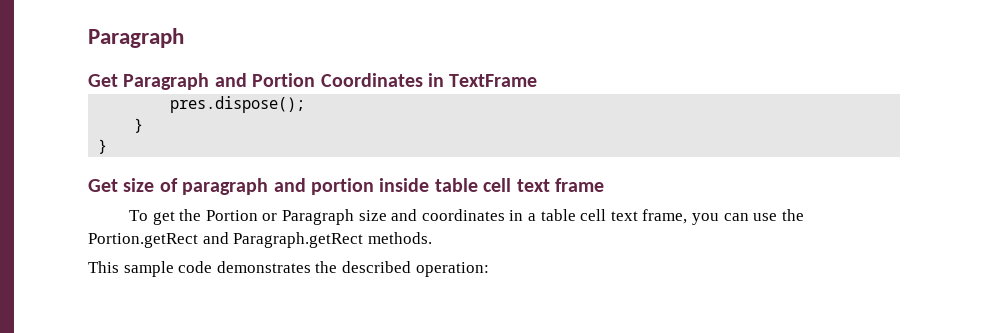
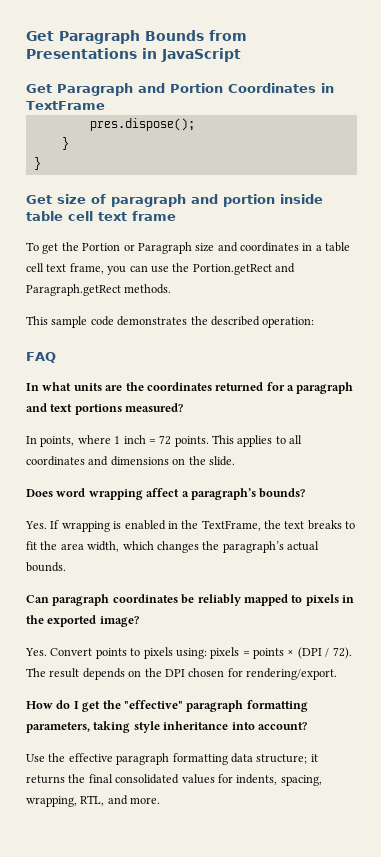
[88,28,184,48] Paragraph -> [26,30,247,44] [26,48,241,62] Get Paragraph Bounds from Presentations in JavaScript
(489, 269) none -> [26,352,56,363] [26,382,354,394] [26,403,184,415] [26,435,303,447] [26,456,235,466] [26,488,306,500] [25,520,356,532] [26,541,319,553] [26,562,66,572] [26,594,354,606] [26,615,139,627] [25,647,352,659] [26,668,337,680] [26,700,308,712] [26,721,307,733] [26,753,318,765] [26,774,322,786] [26,795,161,807] // FAQ // In what units are the coordinates returned for a paragraph and text portions measured? // In points, where 1 inch = 72 points. This applies to all coordinates and dimensions on the slide. // Does word wrapping affect a paragraph’s bounds? // Yes. If wrapping is enabled in the TextFrame, the text breaks to fit the area width, which changes the paragraph’s actual bounds. // Can paragraph coordinates be reliably mapped to pixels in the exported image? // Yes. Convert points to pixels using: pixels = points × (DPI / 72). The result depends on the DPI chosen for rendering/export. // How do I get the "effective" paragraph formatting parameters, taking style inheritance into account? // Use the effective paragraph formatting data structure; it returns the final consolidated values for indents, spacing, wrapping, RTL, and more.

